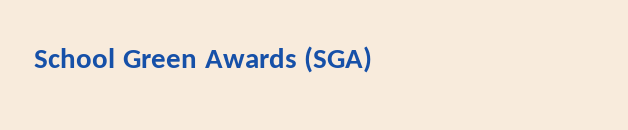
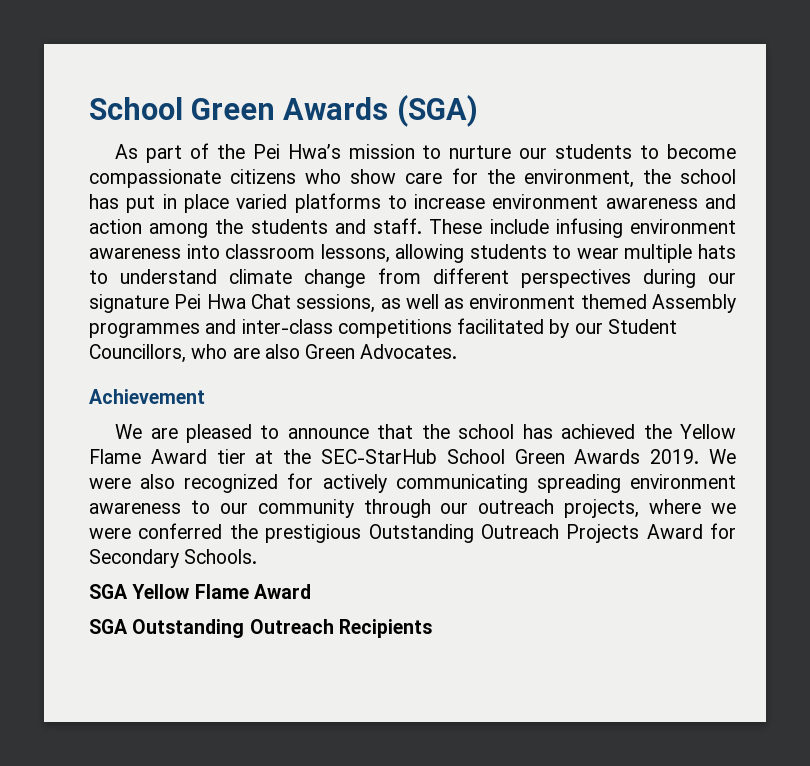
(373, 59) none -> [115,143,736,163] [89,168,736,188] [89,193,736,213] [89,218,736,238] [89,244,736,263] [89,268,736,288] [89,294,736,313] [89,318,677,338] [89,344,458,363] [89,389,205,404] [115,424,736,443] [89,449,736,464] [89,473,736,493] [89,499,737,518] [89,523,736,543] [89,549,258,568] [89,584,311,599] [89,619,432,638] // As part of the Pei Hwa’s mission to nurture our students to become compassionate citizens who show care for the environment, the school has put in place varied platforms to increase environment awareness and action among the students and staff. These include infusing environment awareness into classroom lessons, allowing students to wear multiple hats to understand climate change from different perspectives during our signature Pei Hwa Chat sessions, as well as environment themed Assembly programmes and inter-class competitions facilitated by our Student Councillors, who are also Green Advocates. // Achievement // We are pleased to announce that the school has achieved the Yellow Flame Award tier at the SEC-StarHub School Green Awards 2019. We were also recognized for actively communicating spreading environment awareness to our community through our outreach projects, where we were conferred the prestigious Outstanding Outreach Projects Award for Secondary Schools. // SGA Yellow Flame Award // SGA Outstanding Outreach Recipients

